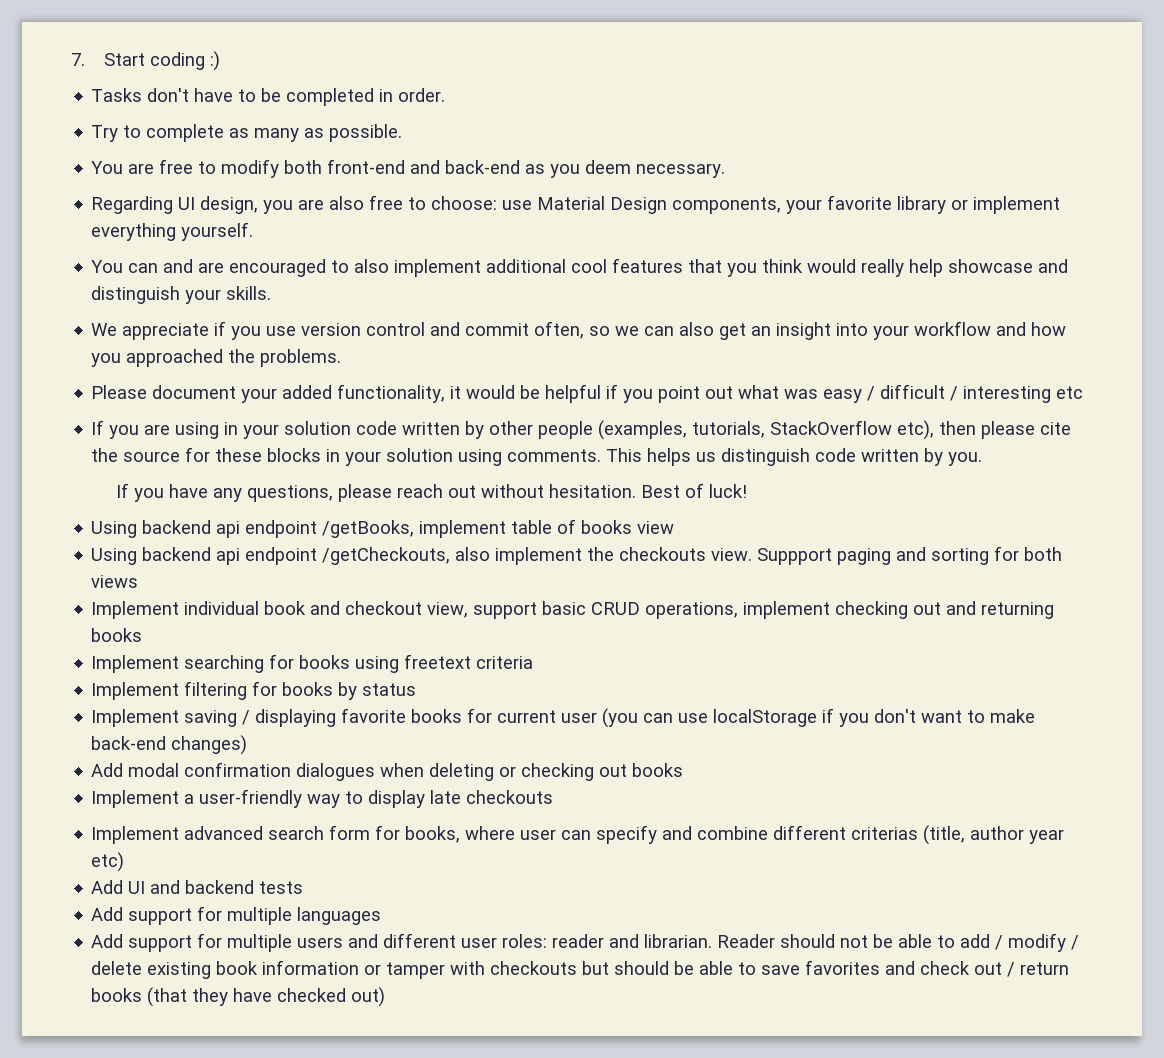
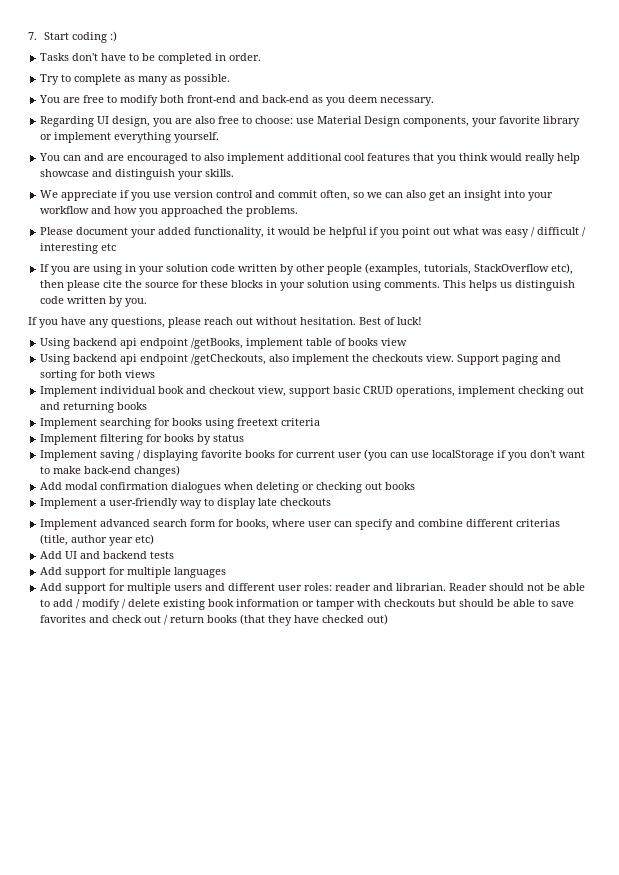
[757,548,833,565] Suppport -> [457,354,500,365] Support

